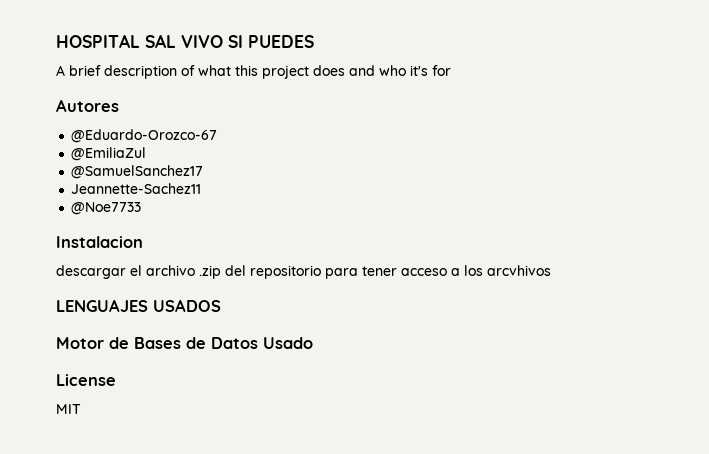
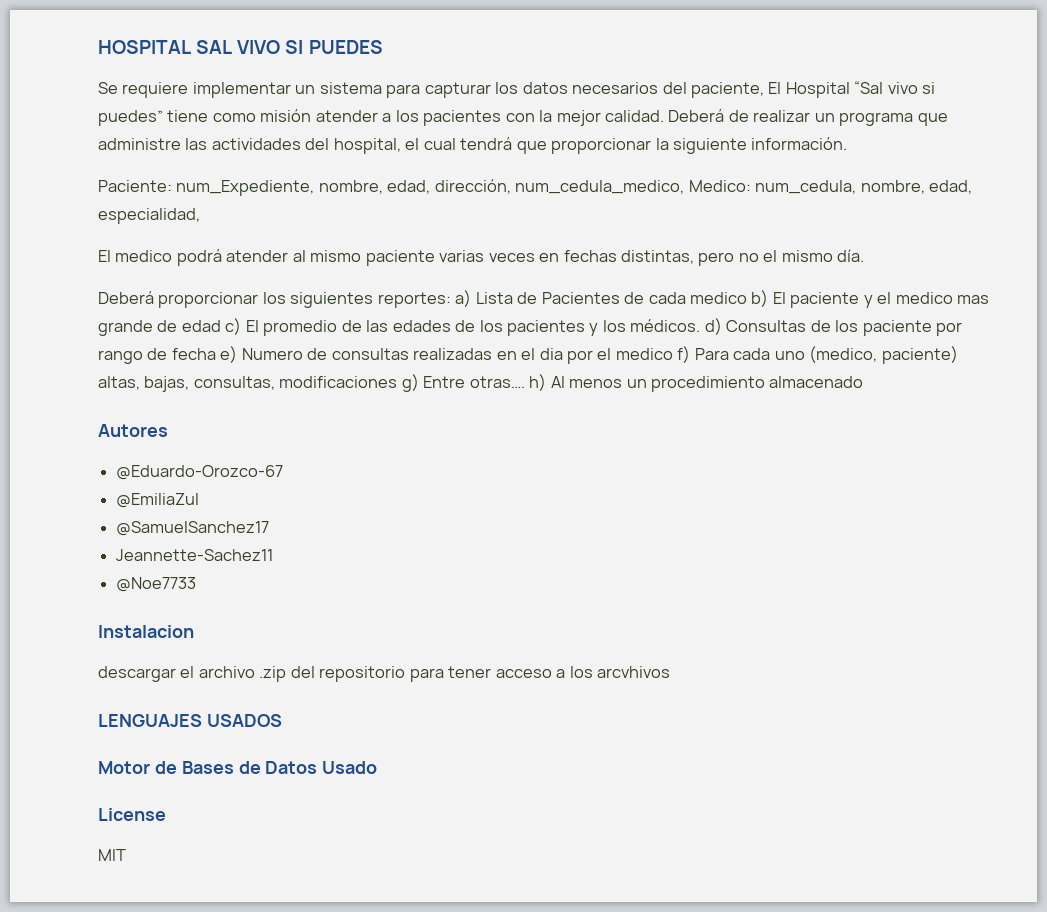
[56,65,451,79] A brief description of what this project does and who it's for -> [98,81,936,98] [98,109,948,126] [98,137,848,154] [98,179,973,196] [98,208,200,224] [98,249,865,266] [98,290,990,308] [98,318,963,336] [98,346,958,364] [98,374,864,392] Se requiere implementar un sistema para capturar los datos necesarios del paciente, El Hospital “Sal vivo si puedes” tiene como misión atender a los pacientes con la mejor calidad. Deberá de realizar un programa que administre las actividades del hospital, el cual tendrá que proporcionar la siguiente información. // Paciente: num_Expediente, nombre, edad, dirección, num_cedula_medico, Medico: num_cedula, nombre, edad, especialidad, // El medico podrá atender al mismo paciente varias veces en fechas distintas, pero no el mismo día. // Deberá proporcionar los siguientes reportes: a) Lista de Pacientes de cada medico b) El paciente y el medico mas grande de edad c) El promedio de las edades de los pacientes y los médicos. d) Consultas de los paciente por rango de fecha e) Numero de consultas realizadas en el dia por el medico f) Para cada uno (medico, paciente) altas, bajas, consultas, modificaciones g) Entre otras…. h) Al menos un procedimiento almacenado

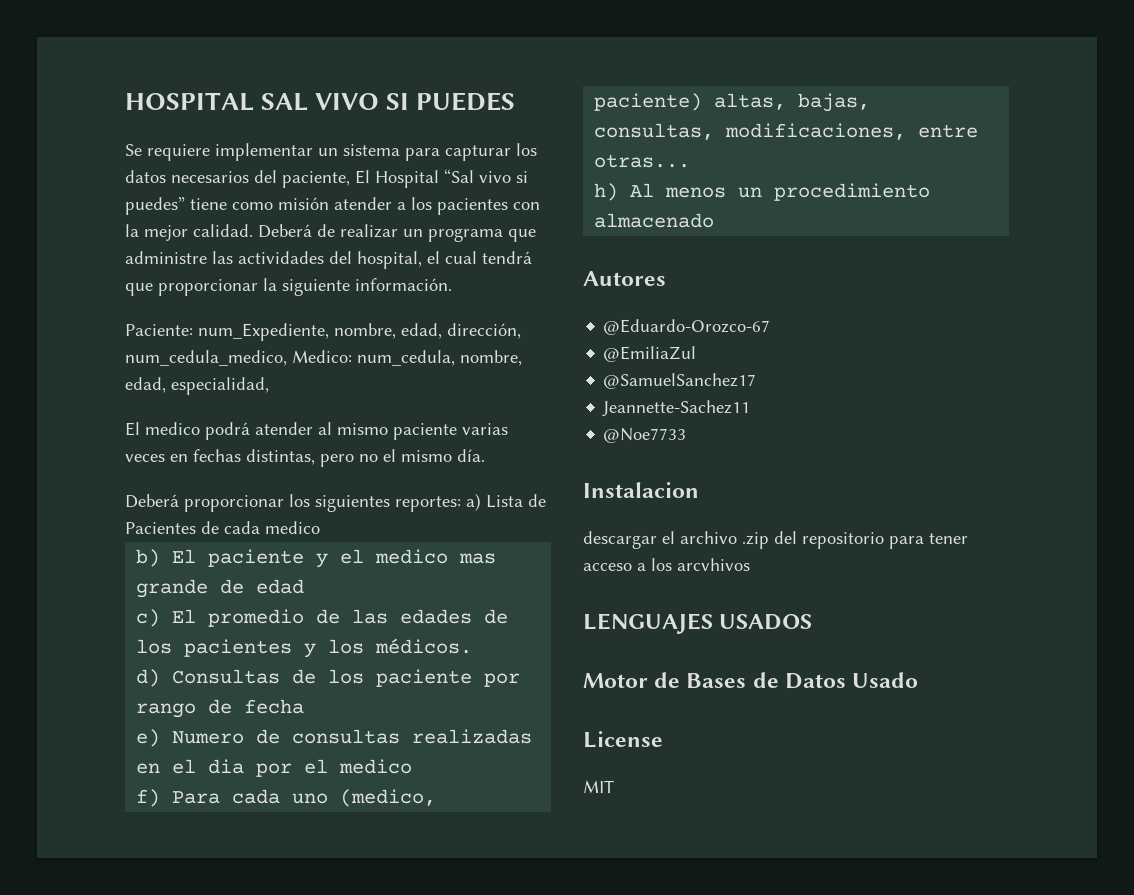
(748, 298) none -> (320, 527) //
(221, 326) none -> (305, 586) //
(701, 325) none -> (473, 646) //
(216, 354) none -> (305, 706) //
(673, 354) none -> (413, 766) //
[279,374,525,392] modificaciones g) Entre otras…. -> [725,123,979,140] [594,154,691,168] modificaciones, entre otras... //

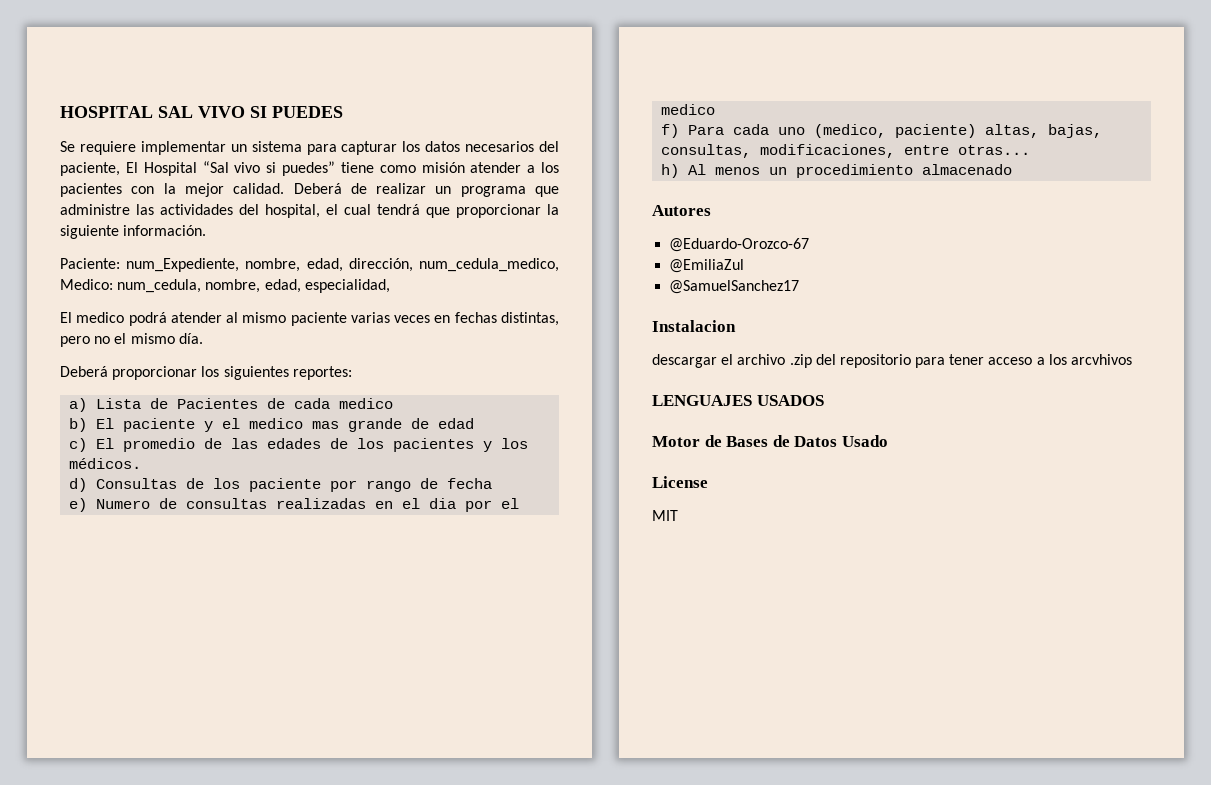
(461, 504) none -> (352, 373) //
[602,400,751,417] [603,428,687,443] // Jeannette-Sachez11 // @Noe7733 -> (800, 287) none

